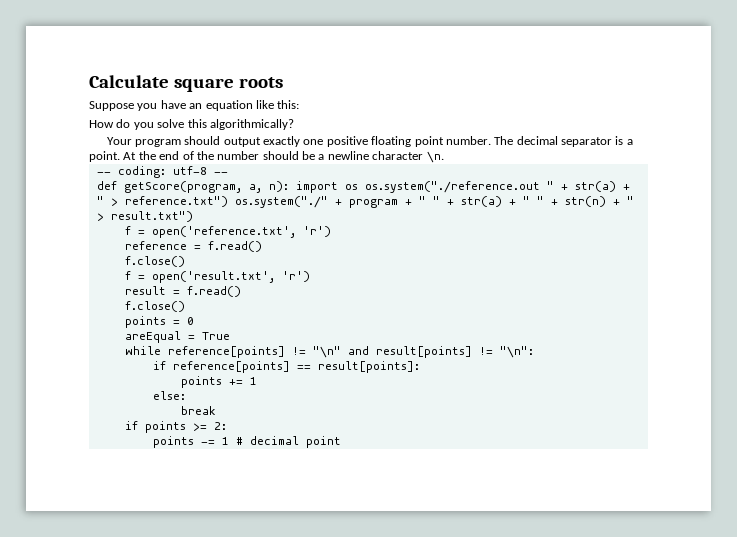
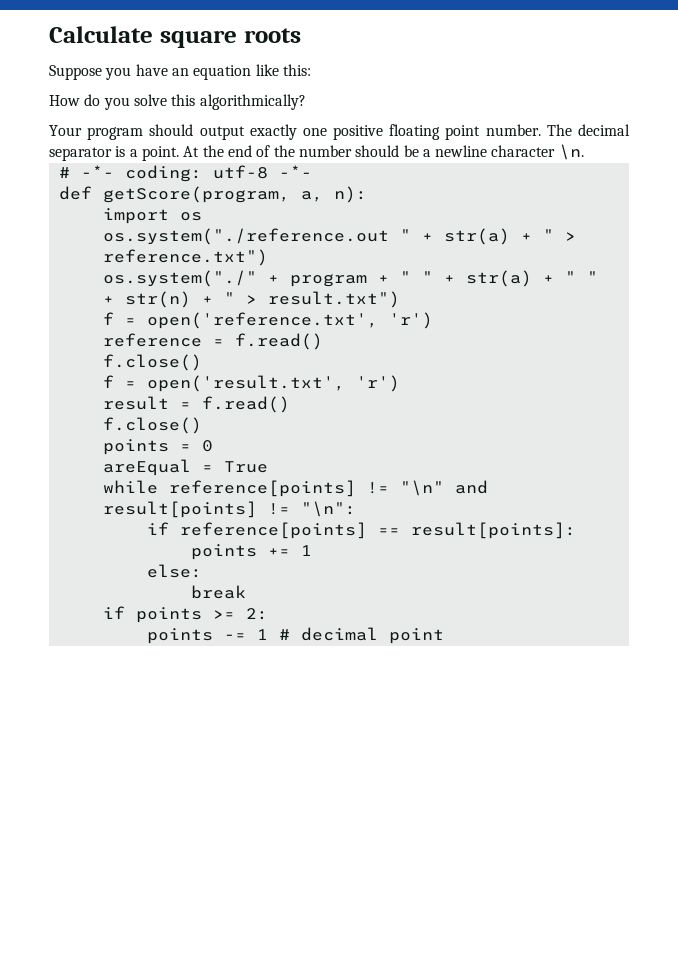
[96,172,111,175] -- -> [58,165,114,178] # -*-
[213,172,228,175] -- -> [278,165,312,178] -*-
(289, 186) none -> (367, 194) //
(358, 187) none -> (202, 216) //
(228, 201) none -> (268, 257) //

